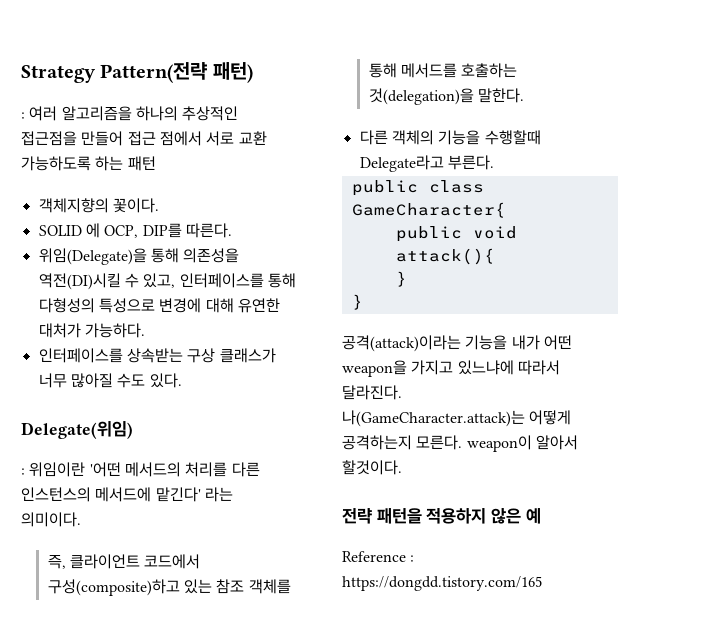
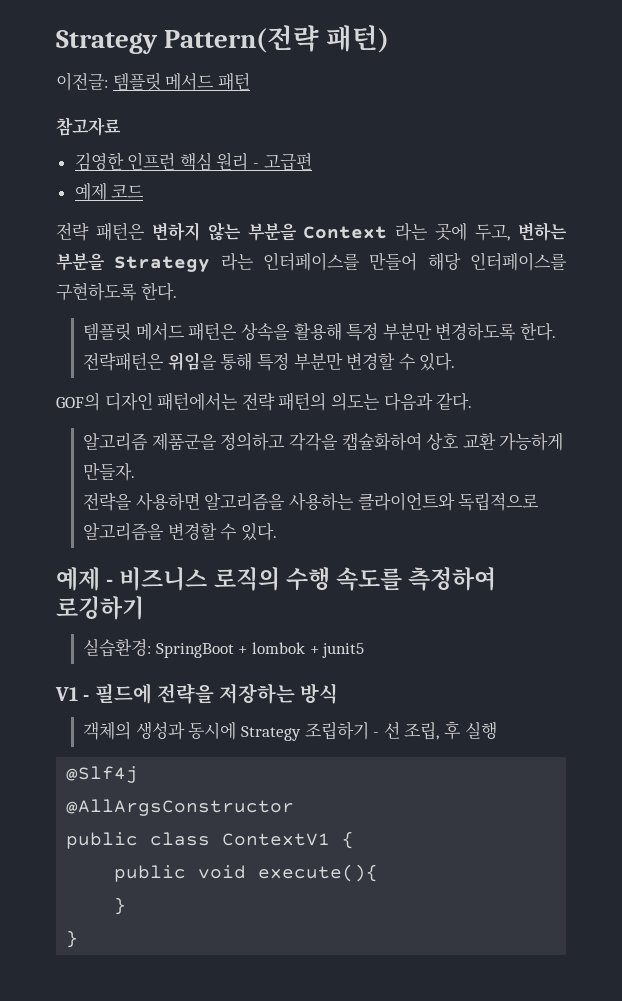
[21,106,239,121] [21,131,267,146] [21,156,156,171] [38,198,159,213] [38,223,232,238] [38,248,240,265] [38,273,296,290] [38,298,280,313] [38,323,145,338] [38,348,276,363] [38,373,182,388] [21,421,133,439] [21,462,260,477] [21,487,233,502] [21,512,81,527] [47,554,201,569] [47,579,291,596] [368,63,518,78] [368,88,524,105] [359,130,541,145] [359,155,494,172] : 여러 알고리즘을 하나의 추상적인 접근점을 만들어 접근 점에서 서로 교환 가능하도록 하는 패턴 // 객체지향의 꽃이다. // SOLID 에 OCP, DIP를 따른다. // 위임(Delegate)을 통해 의존성을 역전(DI)시킬 수 있고, 인터페이스를 통해 다형성의 특성으로 변경에 대해 유연한 대처가 가능하다. // 인터페이스를 상속받는 구상 클래스가 너무 많아질 수도 있다. // Delegate(위임) // : 위임이란 '어떤 메서드의 처리를 다른 인스턴스의 메서드에 맡긴다' 라는 의미이다. // 즉, 클라이언트 코드에서 구성(composite)하고 있는 참조 객체를 통해 메서드를 호출하는 것(delegation)을 말한다. // 다른 객체의 기능을 수행할때 Delegate라고 부른다. -> [56,72,250,91] [56,117,121,136] [74,152,312,171] [74,182,145,201] [56,222,567,241] [56,252,567,272] [56,282,177,301] [83,322,556,341] [83,352,456,371] [56,392,473,411] [83,432,564,451] [83,462,136,481] [83,492,540,511] [83,522,277,541] [56,567,497,591] [56,596,144,620] [83,639,365,658] [55,683,339,704] [83,721,497,741] [66,766,139,783] [66,799,295,816] 이전글: 템플릿 메서드 패턴 // 참고자료 // 김영한 인프런 핵심 원리 - 고급편 // 예제 코드 // 전략 패턴은 변하지 않는 부분을 Context 라는 곳에 두고, 변하는 부분을 Strategy 라는 인터페이스를 만들어 해당 인터페이스를 구현하도록 한다. // 템플릿 메서드 패턴은 상속을 활용해 특정 부분만 변경하도록 한다. 전략패턴은 위임을 통해 특정 부분만 변경할 수 있다. // GOF의 디자인 패턴에서는 전략 패턴의 의도는 다음과 같다. // 알고리즘 제품군을 정의하고 각각을 캡슐화하여 상호 교환 가능하게 만들자. // 전략을 사용하면 알고리즘을 사용하는 클라이언트와 독립적으로 알고리즘을 변경할 수 있다. // 예제 - 비즈니스 로직의 수행 속도를 측정하여 로깅하기 // 실습환경: SpringBoot + lombok + junit5 // V1 - 필드에 전략을 저장하는 방식 // 객체의 생성과 동시에 Strategy 조립하기 - 선 조립, 후 실행 // @Slf4j // @AllArgsConstructor
[351,202,506,218] GameCharacter{ -> [222,831,355,849] ContextV1 {
[395,248,495,265] attack(){ -> [258,864,379,882] execute(){
[342,335,572,352] [342,360,560,377] [342,385,402,400] [342,410,572,427] [342,435,578,452] [342,460,402,475] [342,508,541,524] [342,551,415,562] [342,576,542,591] // 공격(attack)이라는 기능을 내가 어떤 weapon을 가지고 있느냐에 따라서 달라진다. // 나(GameCharacter.attack)는 어떻게 공격하는지 모른다. weapon이 알아서 할것이다. // 전략 패턴을 적용하지 않은 예 // Reference : https://dongdd.tistory.com/165 -> (79, 939) none

